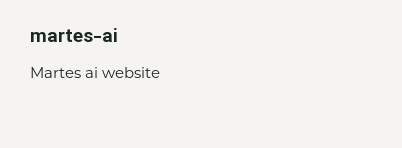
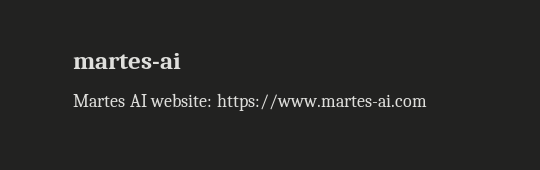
[85,67,161,78] ai website -> [129,93,428,111] AI website: https://www.martes-ai.com

